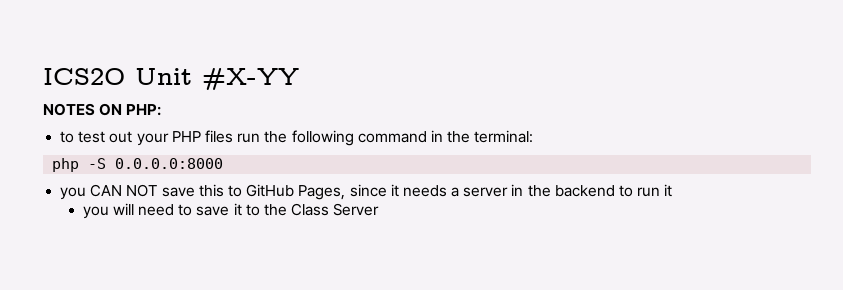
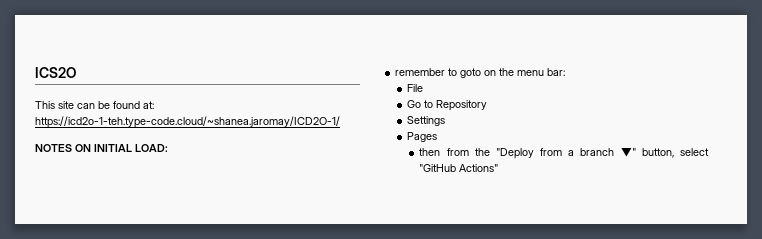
[135,68,299,90] [43,103,162,116] [60,130,534,146] [52,158,224,172] [60,184,673,200] [82,203,380,219] Unit #X-YY // NOTES ON PHP: // to test out your PHP files run the following command in the terminal: // php -S 0.0.0.0:8000 // you CAN NOT save this to GitHub Pages, since it needs a server in the backend to run it // you will need to save it to the Class Server -> [35,101,154,109] [35,116,340,128] [35,144,168,152] [395,68,566,78] [407,84,424,92] [407,100,488,111] [407,116,446,126] [407,132,438,142] [419,148,709,159] [419,164,499,172] // This site can be found at: https://icd2o-1-teh.type-code.cloud/~shanea.jaromay/ICD2O-1/ // NOTES ON INITIAL LOAD: // remember to goto on the menu bar: // File // Go to Repository // Settings // Pages // then from the "Deploy from a branch ▼" button, select "GitHub Actions"

